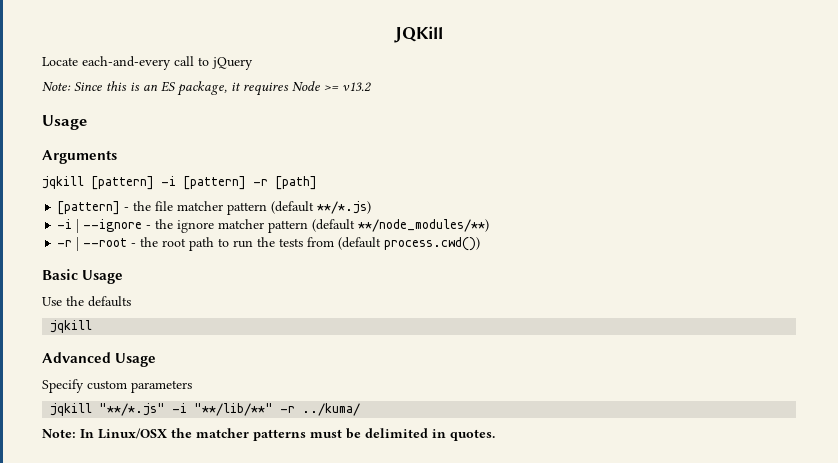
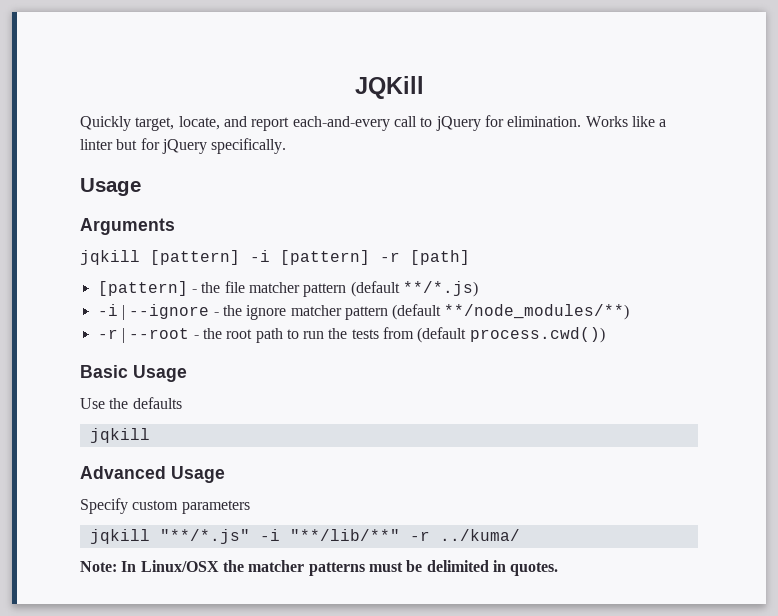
[42,57,78,66] Locate -> [80,116,290,131] Quickly target, locate, and report
[42,81,372,96] // Note: Since this is an ES package, it requires Node >= v13.2 -> [484,115,667,127] [80,138,287,154] for elimination. Works like a linter but for jQuery specifically.

